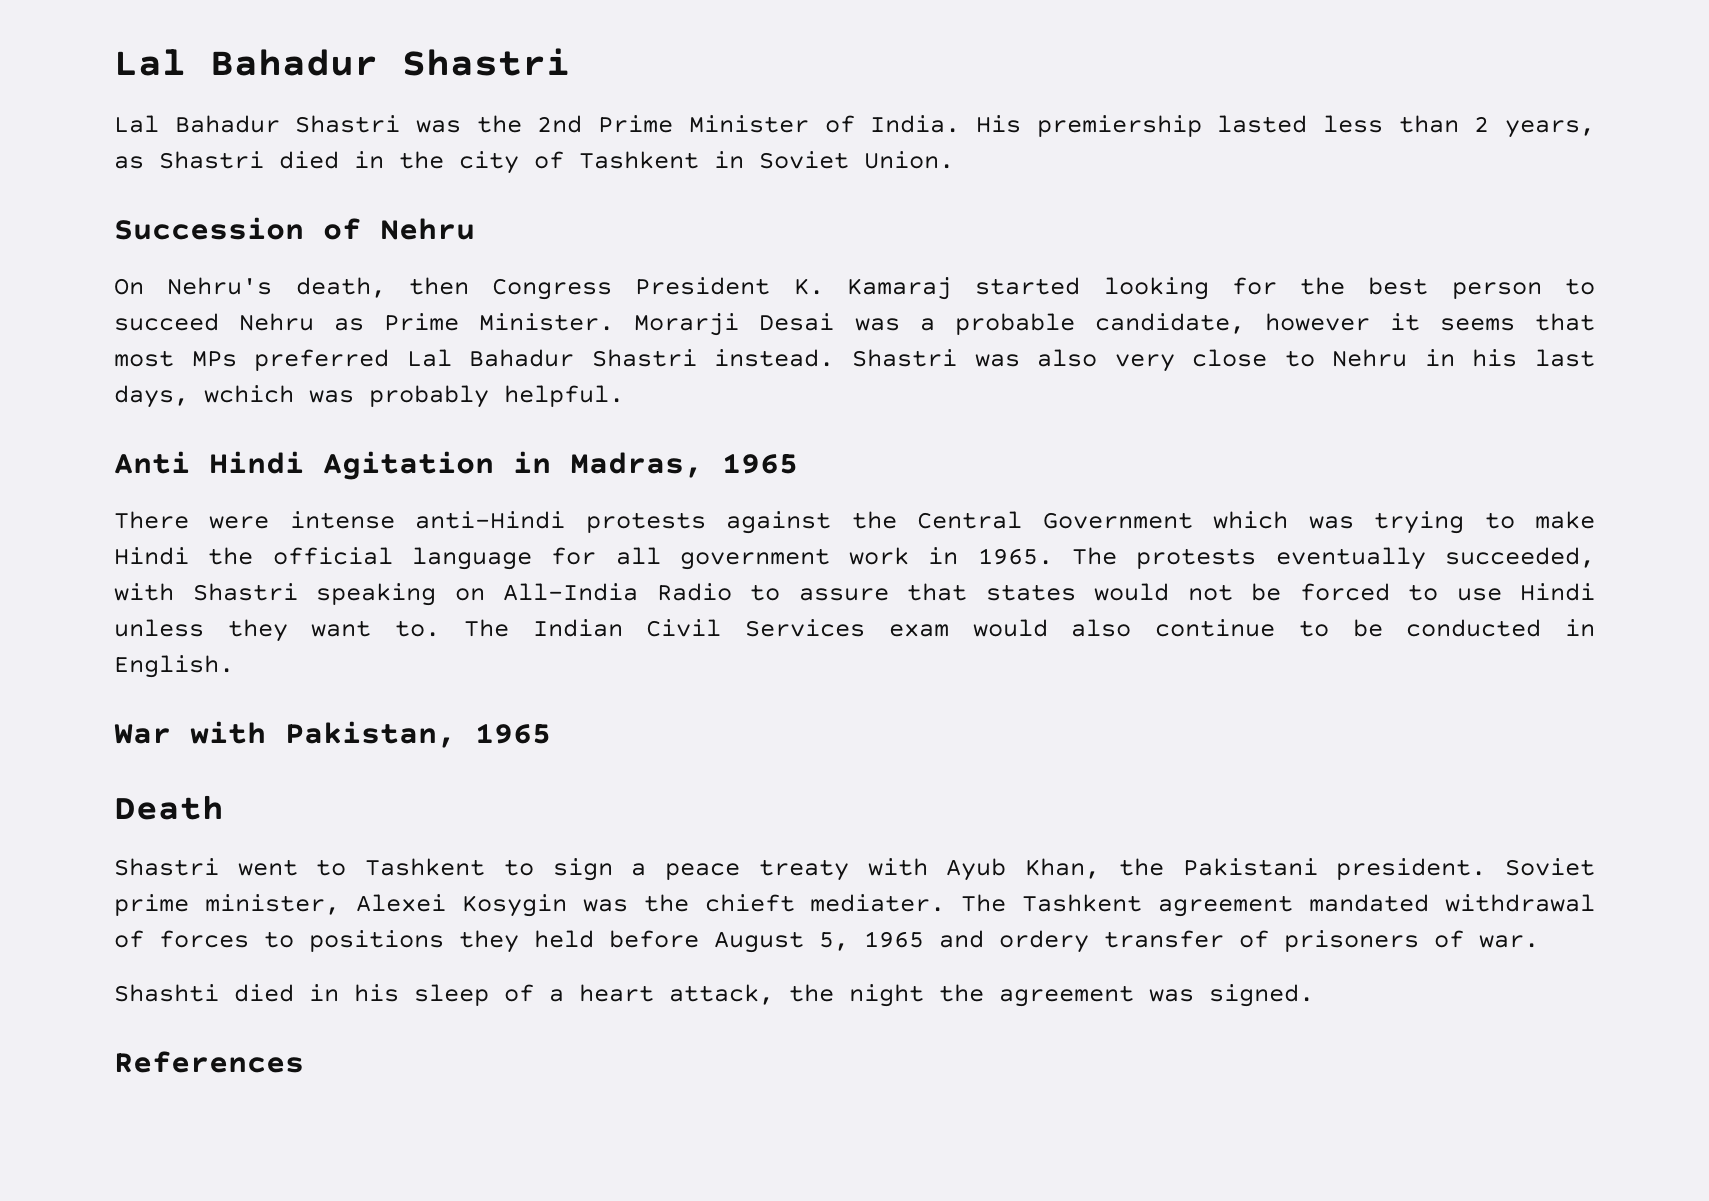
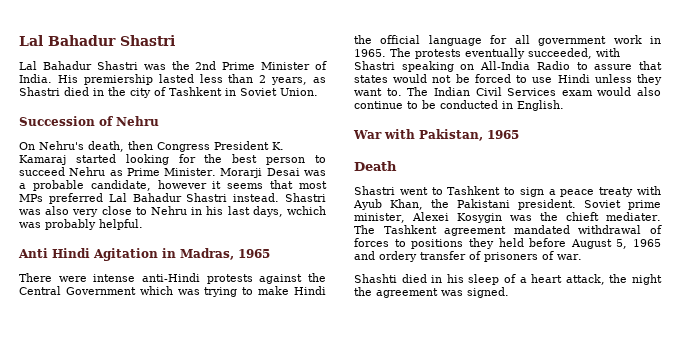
[114,1051,304,1073] // References -> (509, 292) none

